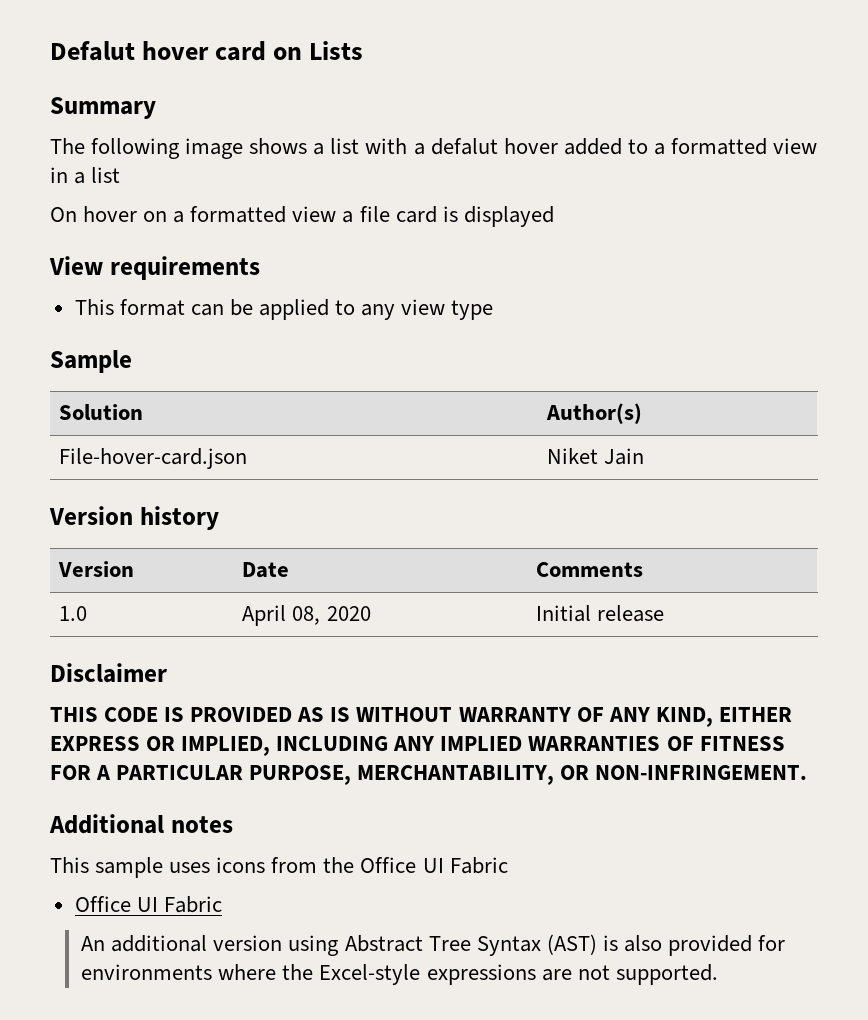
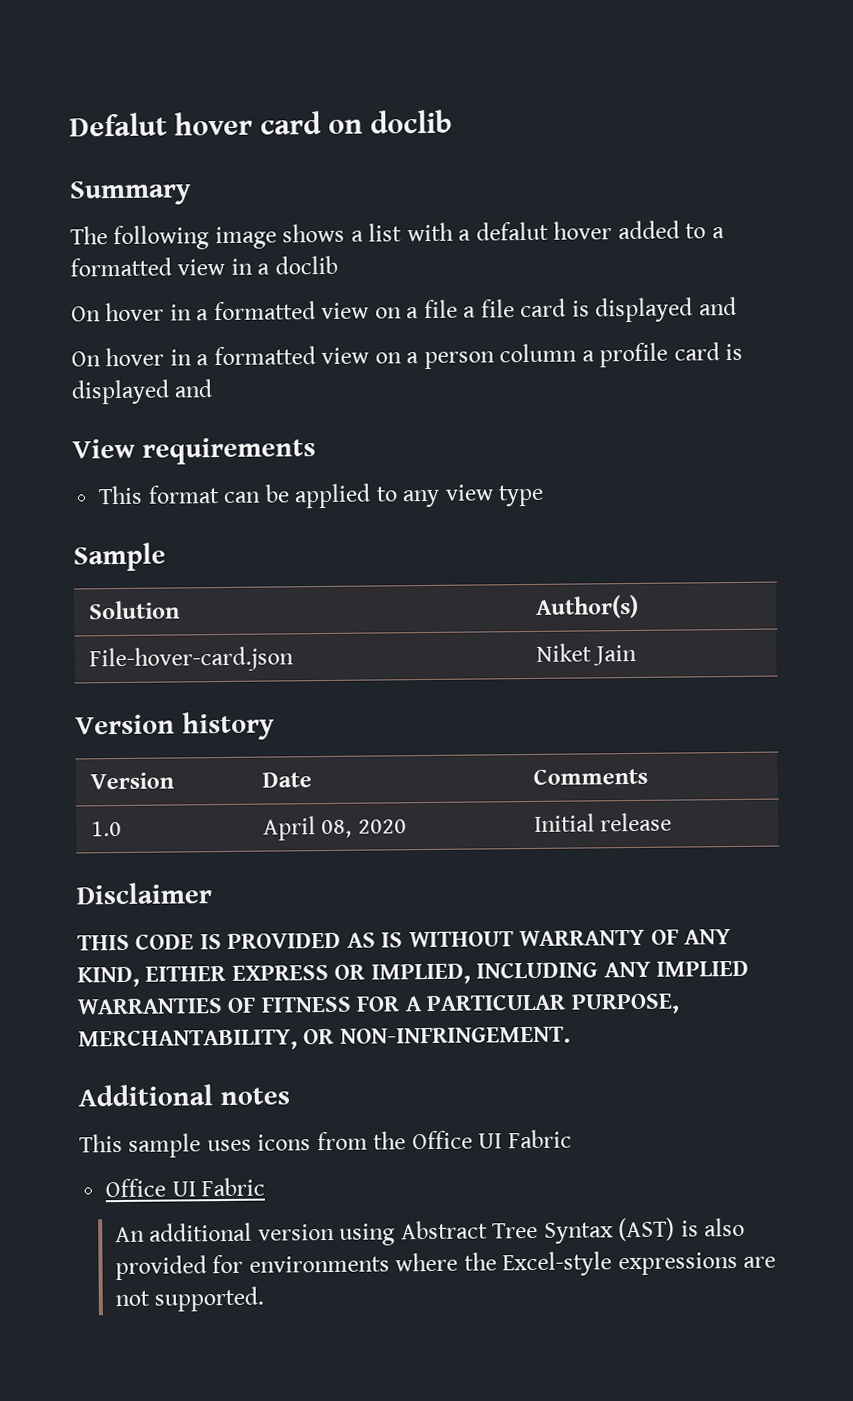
[309,41,364,60] Lists -> [370,109,453,134] doclib
[91,167,121,183] [50,206,337,223] list // On hover on a formatted view -> [274,255,338,275] [71,299,458,322] doclib // On hover in a formatted view on a file
(554, 216) none -> [698,296,737,316] [71,342,744,370] [71,379,214,405] and // On hover in a formatted view on a person column a profile card is displayed and

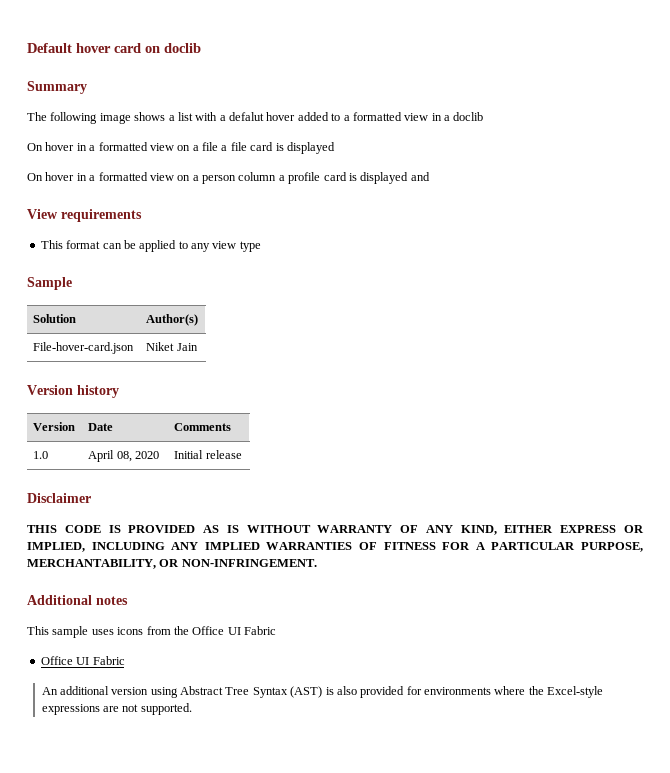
[69,112,168,137] Defalut -> [27,43,72,53] Default
[698,296,737,316] and -> (335, 148) none

